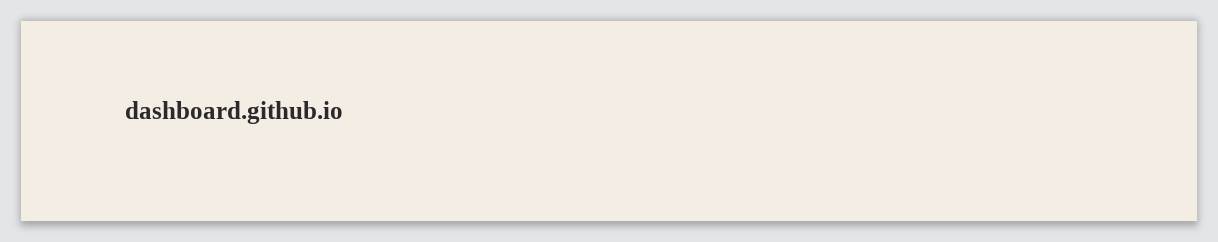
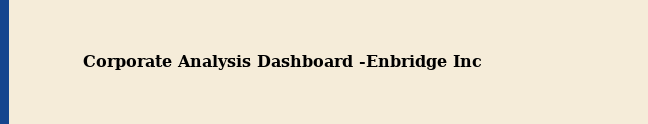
[125,101,343,124] dashboard.github.io -> [83,55,482,70] Corporate Analysis Dashboard -Enbridge Inc

